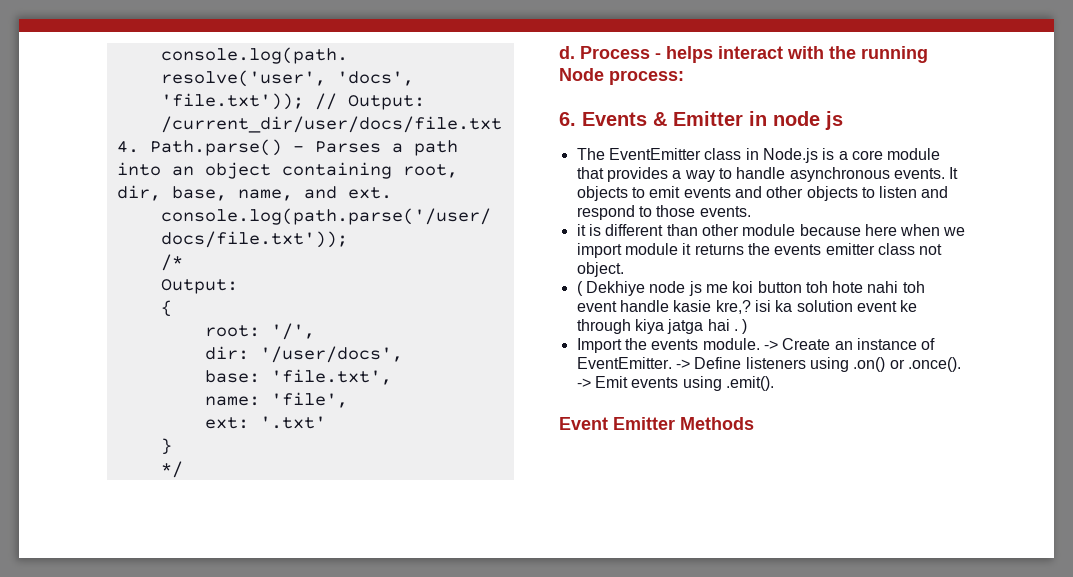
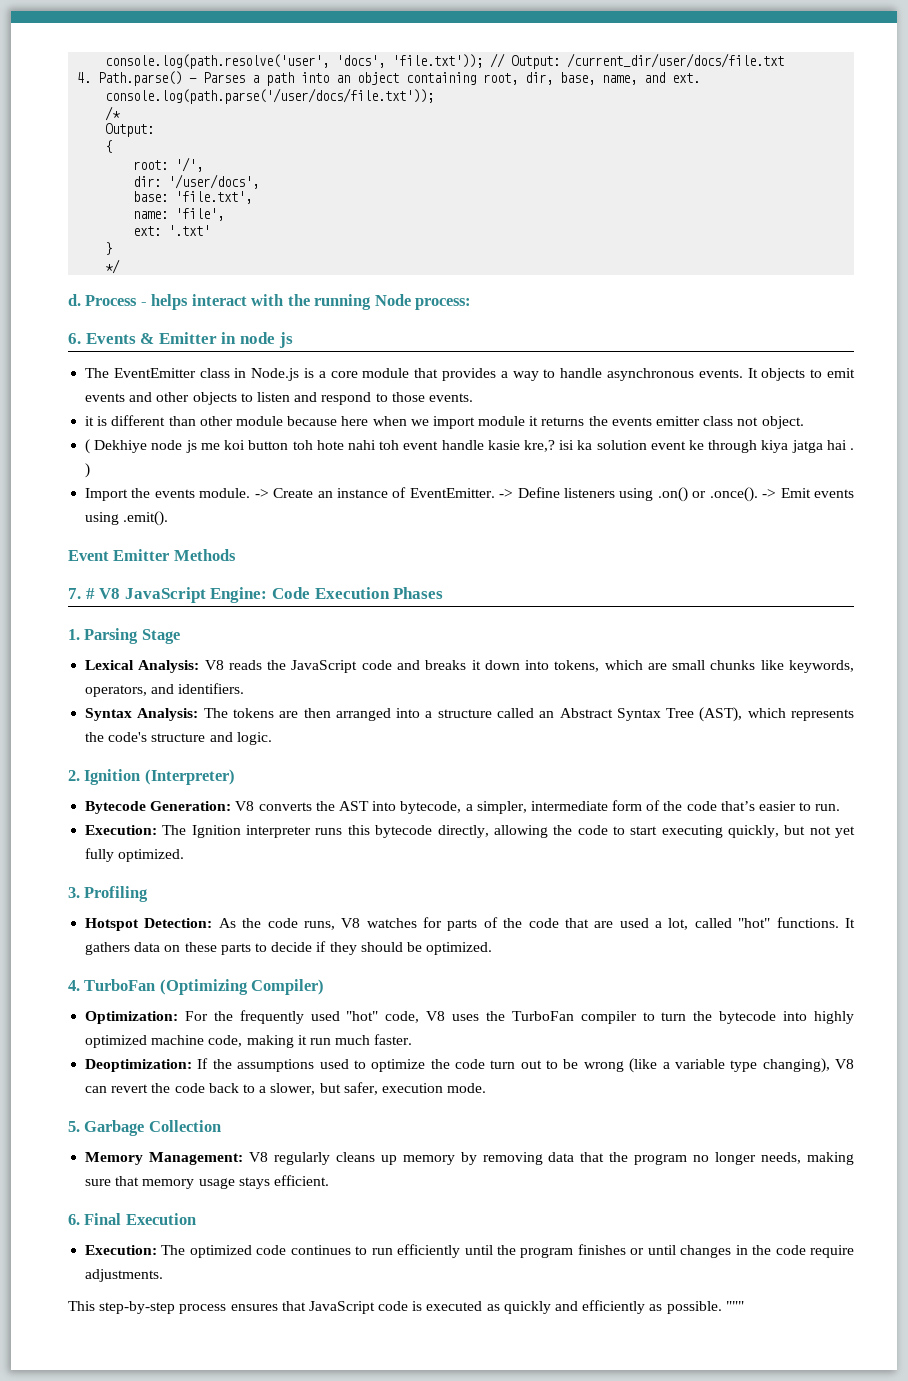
(754, 423) none -> [68,587,444,603] [68,628,180,644] [85,660,854,673] [85,683,245,697] [85,707,854,722] [85,732,272,745] [68,769,235,785] [85,800,841,814] [85,825,856,838] [85,848,185,862] [68,886,149,902] [85,917,855,931] [85,941,493,955] [68,979,325,995] [85,1010,854,1024] [85,1034,413,1048] [85,1058,855,1073] [85,1082,487,1095] [68,1120,221,1136] [85,1152,855,1165] [85,1175,329,1189] [68,1213,196,1225] [85,1244,855,1258] [85,1269,164,1282] [68,1300,744,1314] // 7. # V8 JavaScript Engine: Code Execution Phases // 1. Parsing Stage // Lexical Analysis: V8 reads the JavaScript code and breaks it down into tokens, which are small chunks like keywords, operators, and identifiers. // Syntax Analysis: The tokens are then arranged into a structure called an Abstract Syntax Tree (AST), which represents the code's structure and logic. // 2. Ignition (Interpreter) // Bytecode Generation: V8 converts the AST into bytecode, a simpler, intermediate form of the code that’s easier to run. // Execution: The Ignition interpreter runs this bytecode directly, allowing the code to start executing quickly, but not yet fully optimized. // 3. Profiling // Hotspot Detection: As the code runs, V8 watches for parts of the code that are used a lot, called "hot" functions. It gathers data on these parts to decide if they should be optimized. // 4. TurboFan (Optimizing Compiler) // Optimization: For the frequently used "hot" code, V8 uses the TurboFan compiler to turn the bytecode into highly optimized machine code, making it run much faster. // Deoptimization: If the assumptions used to optimize the code turn out to be wrong (like a variable type changing), V8 can revert the code back to a slower, but safer, execution mode. // 5. Garbage Collection // Memory Management: V8 regularly cleans up memory by removing data that the program no longer needs, making sure that memory usage stays efficient. // 6. Final Execution // Execution: The optimized code continues to run efficiently until the program finishes or until changes in the code require adjustments. // This step-by-step process ensures that JavaScript code is executed as quickly and efficiently as possible. """

